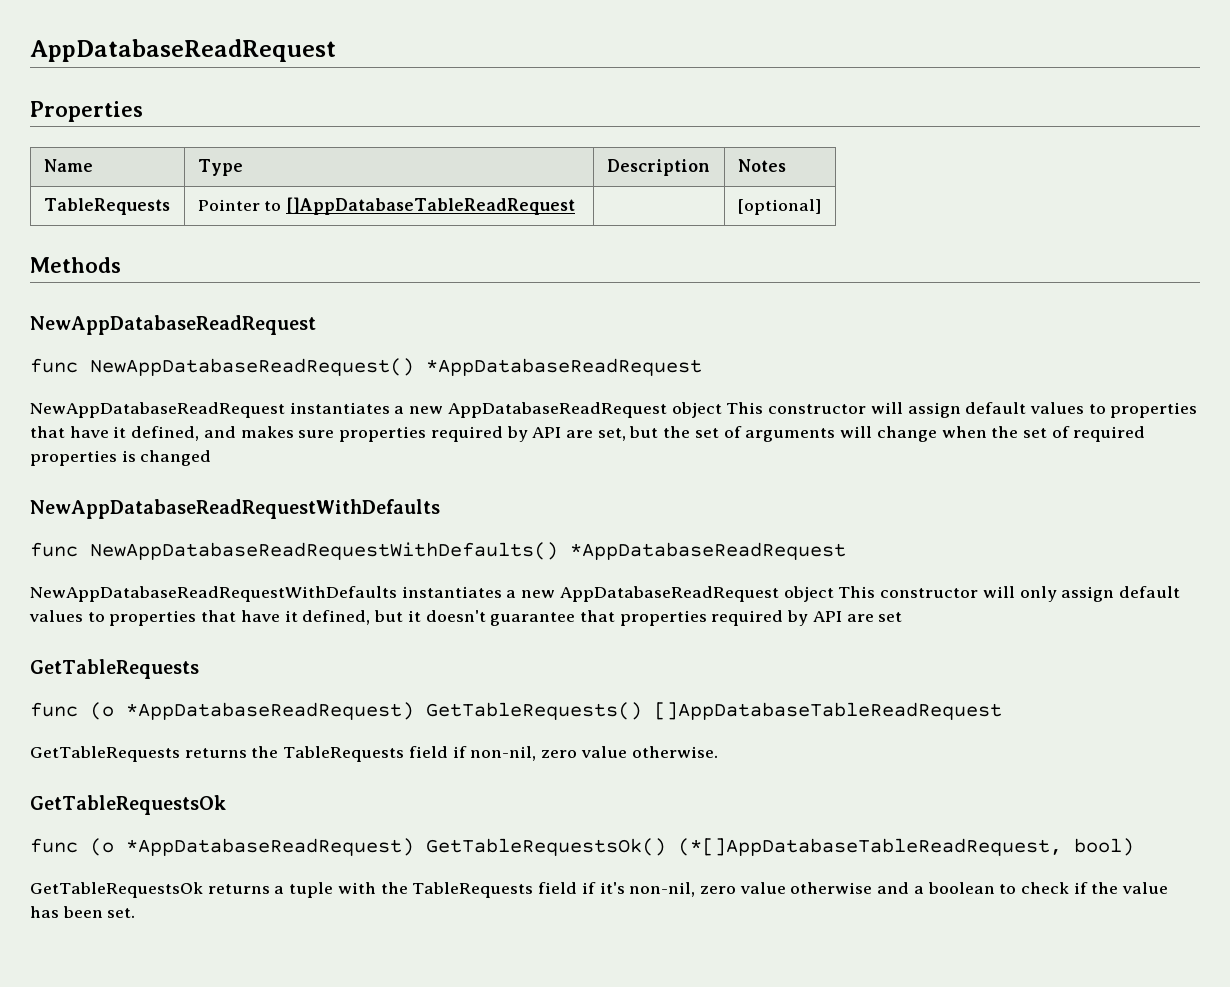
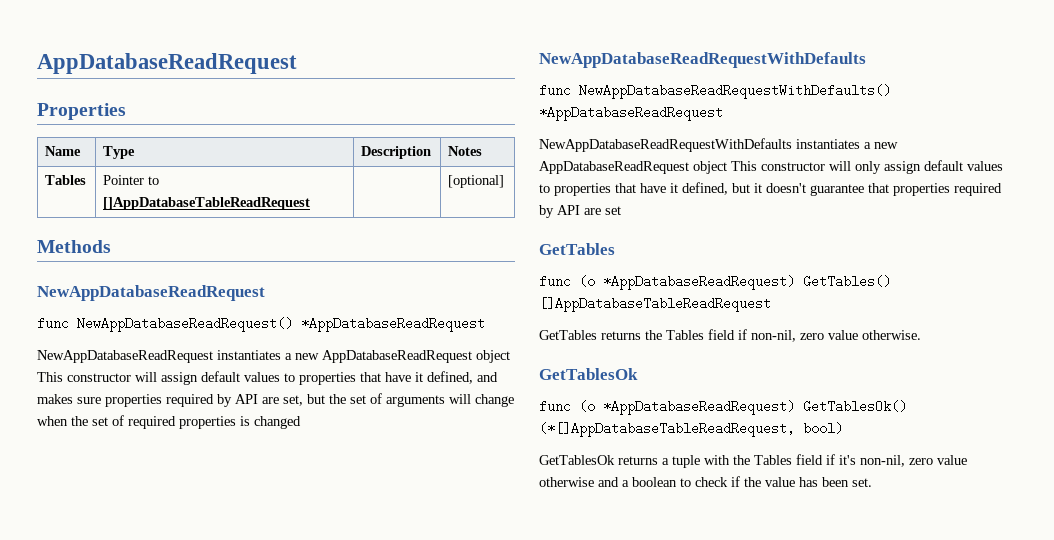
[43,198,170,215] TableRequests -> [45,175,87,185] Tables
[30,659,199,679] [30,702,642,720] GetTableRequests // func (o *AppDatabaseReadRequest) GetTableRequests() -> [539,243,615,255] [539,275,891,290] GetTables // func (o *AppDatabaseReadRequest) GetTables()
[30,746,180,762] GetTableRequests -> [539,330,597,340] GetTables
[283,746,405,762] TableRequests -> [666,330,704,340] Tables
[30,795,226,815] [30,838,666,856] GetTableRequestsOk // func (o *AppDatabaseReadRequest) GetTableRequestsOk() -> [539,368,638,380] [539,400,907,415] GetTablesOk // func (o *AppDatabaseReadRequest) GetTablesOk()
[30,882,203,898] GetTableRequestsOk -> [539,455,615,465] GetTablesOk
[412,882,534,898] TableRequests -> [754,455,792,465] Tables

